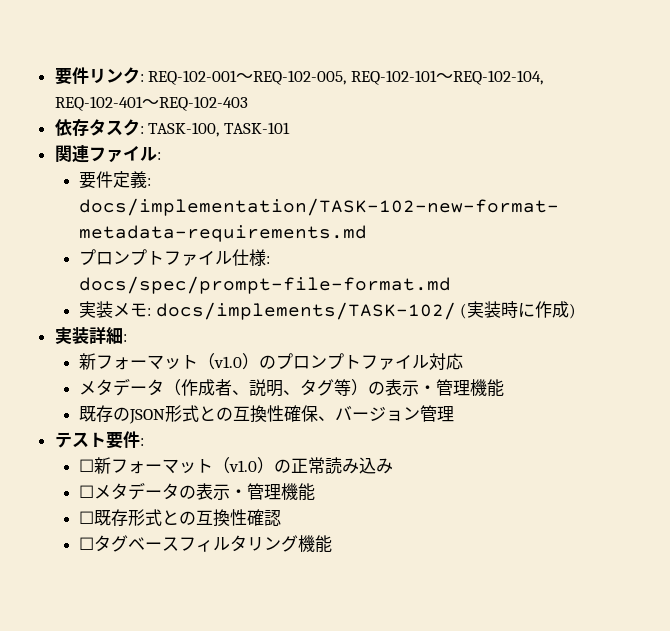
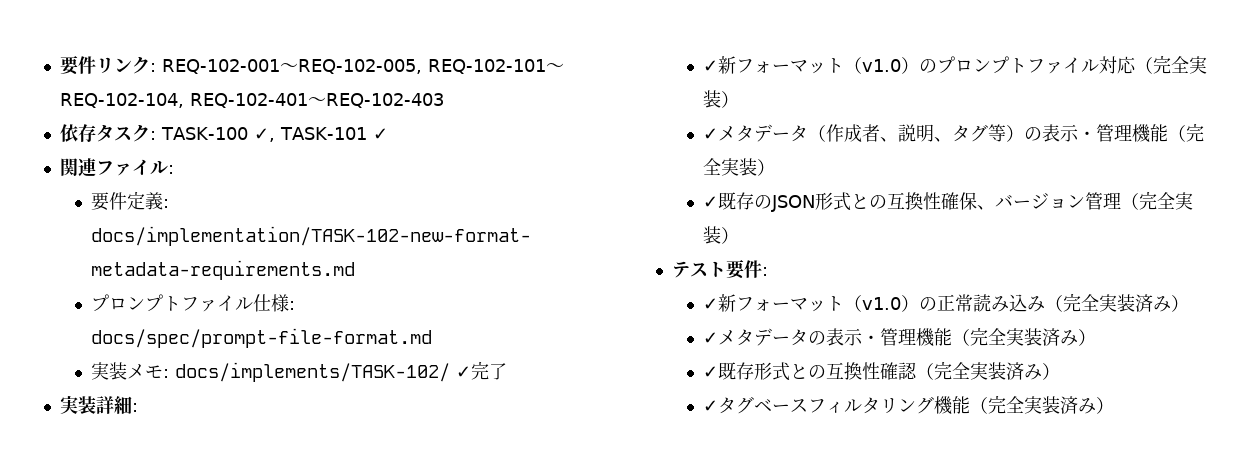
[148,122,220,137] TASK-100, -> [160,127,275,142] TASK-100 ✓,
(290, 128) none -> [372,128,388,140] ✓
[460,301,577,319] (実装時に作成) -> [456,361,508,380] ✓完了
(127, 338) none -> [703,60,719,72] ✓
(464, 361) // -> [1135,55,1208,74] [703,90,740,108] [703,128,719,140] （完全実装） // ✓
(505, 388) // -> [1168,123,1205,142] [703,158,776,176] [703,196,719,208] （完全実装） // ✓
(455, 414) none -> [1121,191,1194,210] [703,226,740,244] （完全実装）
[79,459,95,472] ☐ -> [703,298,719,310] ✓
[79,485,95,498] // ☐ -> [1045,293,1190,312] [703,332,719,344] （完全実装済み） // ✓
[79,511,95,524] // ☐ -> [952,327,1097,346] [703,366,719,378] （完全実装済み） // ✓
[79,537,95,550] // ☐ -> [916,361,1061,380] [703,400,719,412] （完全実装済み） // ✓
(333, 544) none -> [970,395,1115,414] （完全実装済み）

